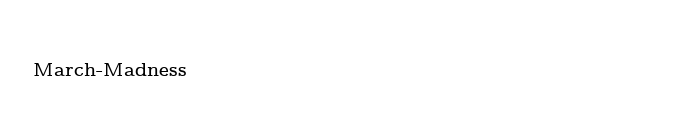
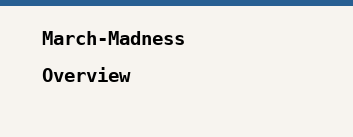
(187, 69) none -> [42,67,131,82] // Overview

